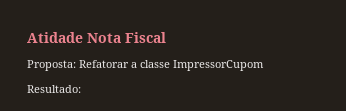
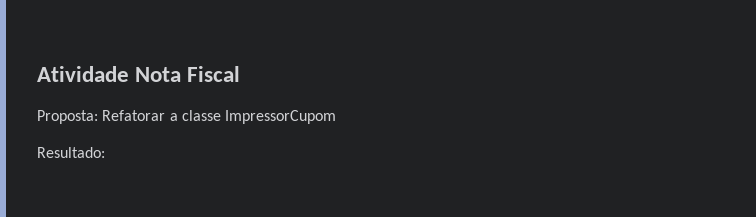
[27,32,83,43] Atidade -> [37,66,129,82] Atividade

